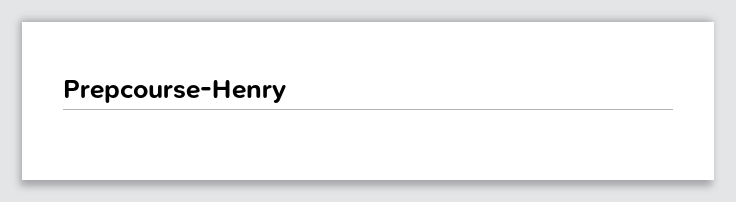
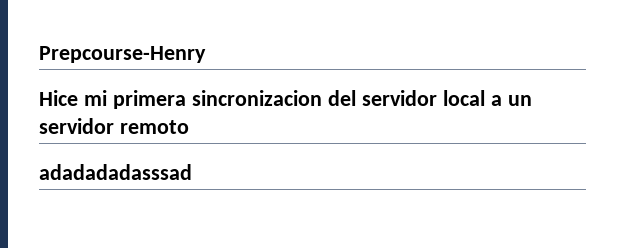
(286, 91) none -> [39,90,532,109] [39,118,189,134] [39,164,192,180] // Hice mi primera sincronizacion del servidor local a un servidor remoto // adadadadasssad

